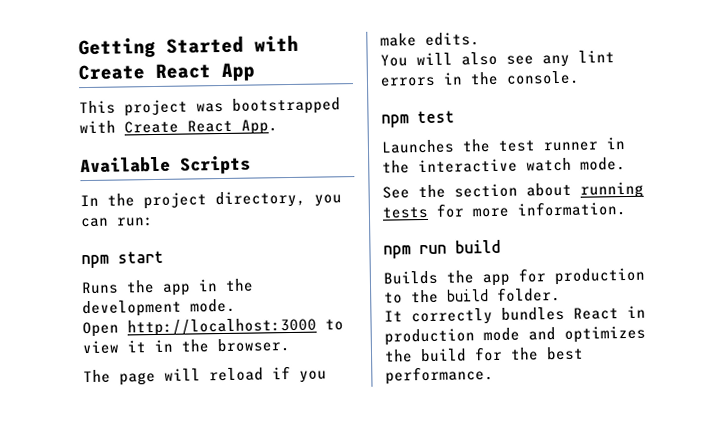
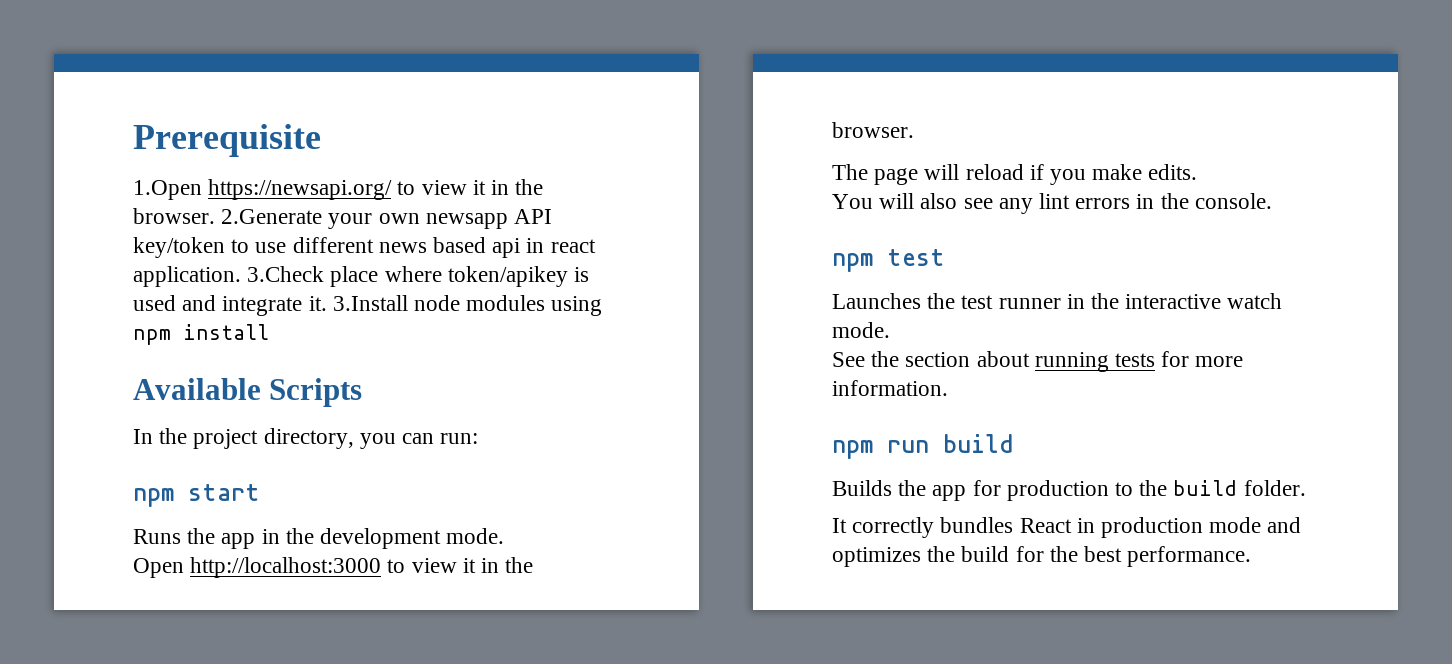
[78,34,299,59] [78,62,255,81] [79,97,341,117] [79,119,278,135] Getting Started with Create React App // This project was bootstrapped with Create React App. -> [133,124,321,157] [133,179,544,200] [133,208,553,229] [133,237,596,258] [133,266,590,287] [133,295,603,316] [133,324,269,345] Prerequisite // 1.Open https://newsapi.org/ to view it in the browser. 2.Generate your own newsapp API key/token to use different news based api in react application. 3.Check place where token/apikey is used and integrate it. 3.Install node modules using npm install

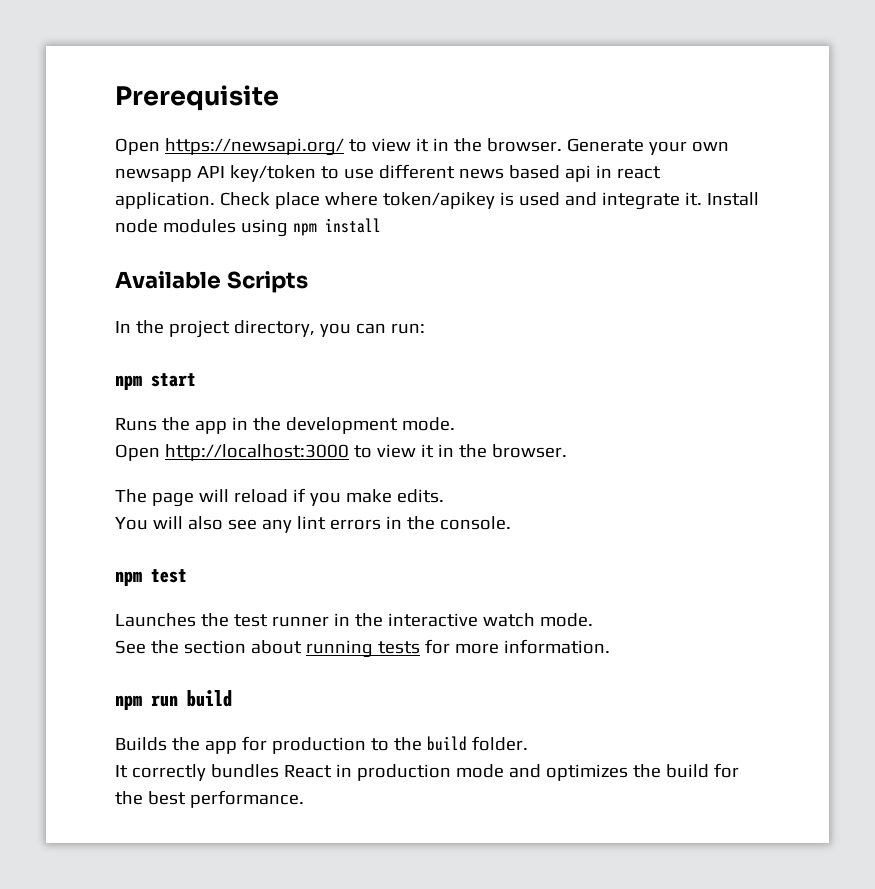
[133,180,202,200] 1.Open -> [115,138,160,155] Open
[221,209,323,224] 2.Generate -> [566,138,644,152] Generate
[247,266,325,282] 3.Check -> [219,192,270,206] Check
[332,295,408,311] 3.Install -> [706,192,759,206] Install

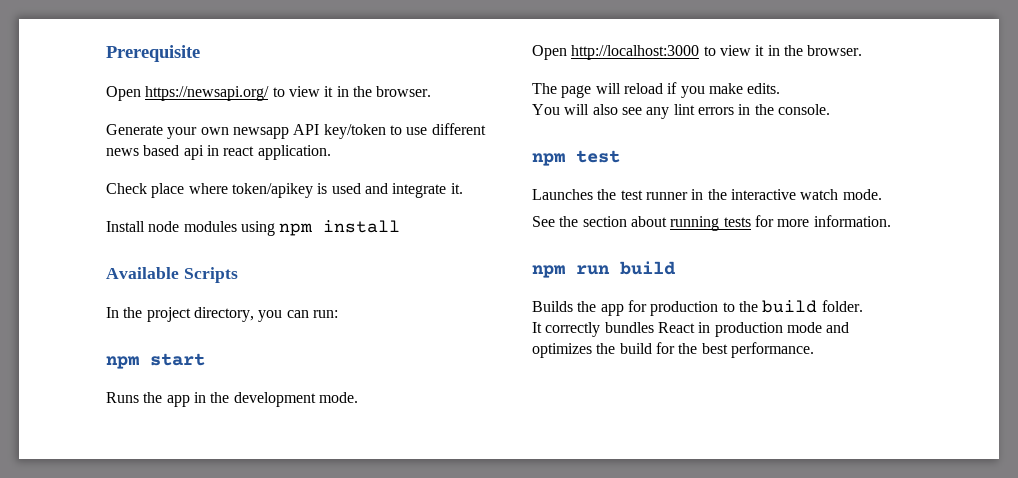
(562, 145) none -> (432, 91) //
(215, 200) none -> (331, 152) //
(702, 199) none -> (463, 188) //

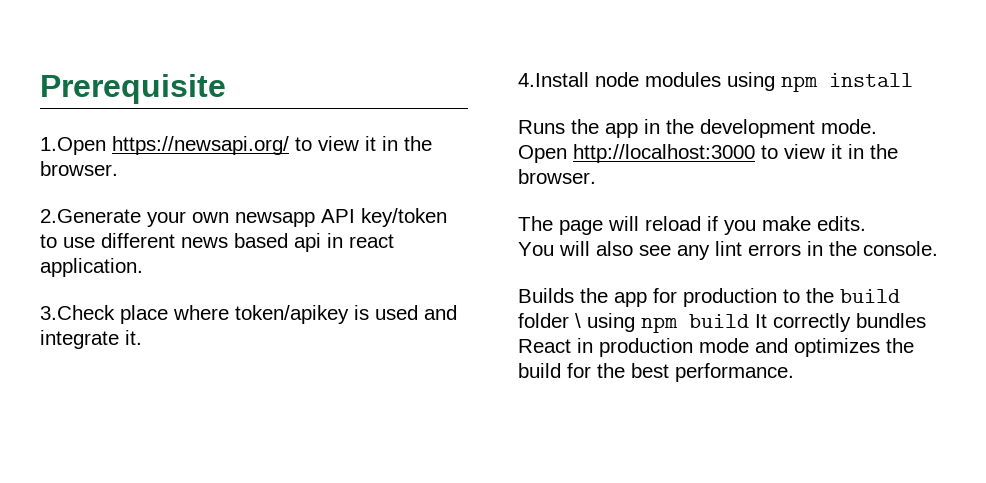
[106,86,141,101] Open -> [40,137,106,155] 1.Open
[106,124,163,135] Generate -> [40,209,141,223] 2.Generate
[106,183,147,194] Check -> [40,305,115,320] 3.Check
[106,221,145,232] Install -> [518,72,589,87] 4.Install
[106,267,238,283] [106,307,338,322] [106,353,205,369] // Available Scripts // In the project directory, you can run: // npm start -> (913, 80) none
[532,150,620,166] [532,189,882,200] [532,215,891,231] [532,261,676,278] // npm test // Launches the test runner in the interactive watch mode. // See the section about running tests for more information. // npm run build -> (938, 248) none
[821,300,863,312] folder. // -> [518,313,749,333] folder \ using npm build

